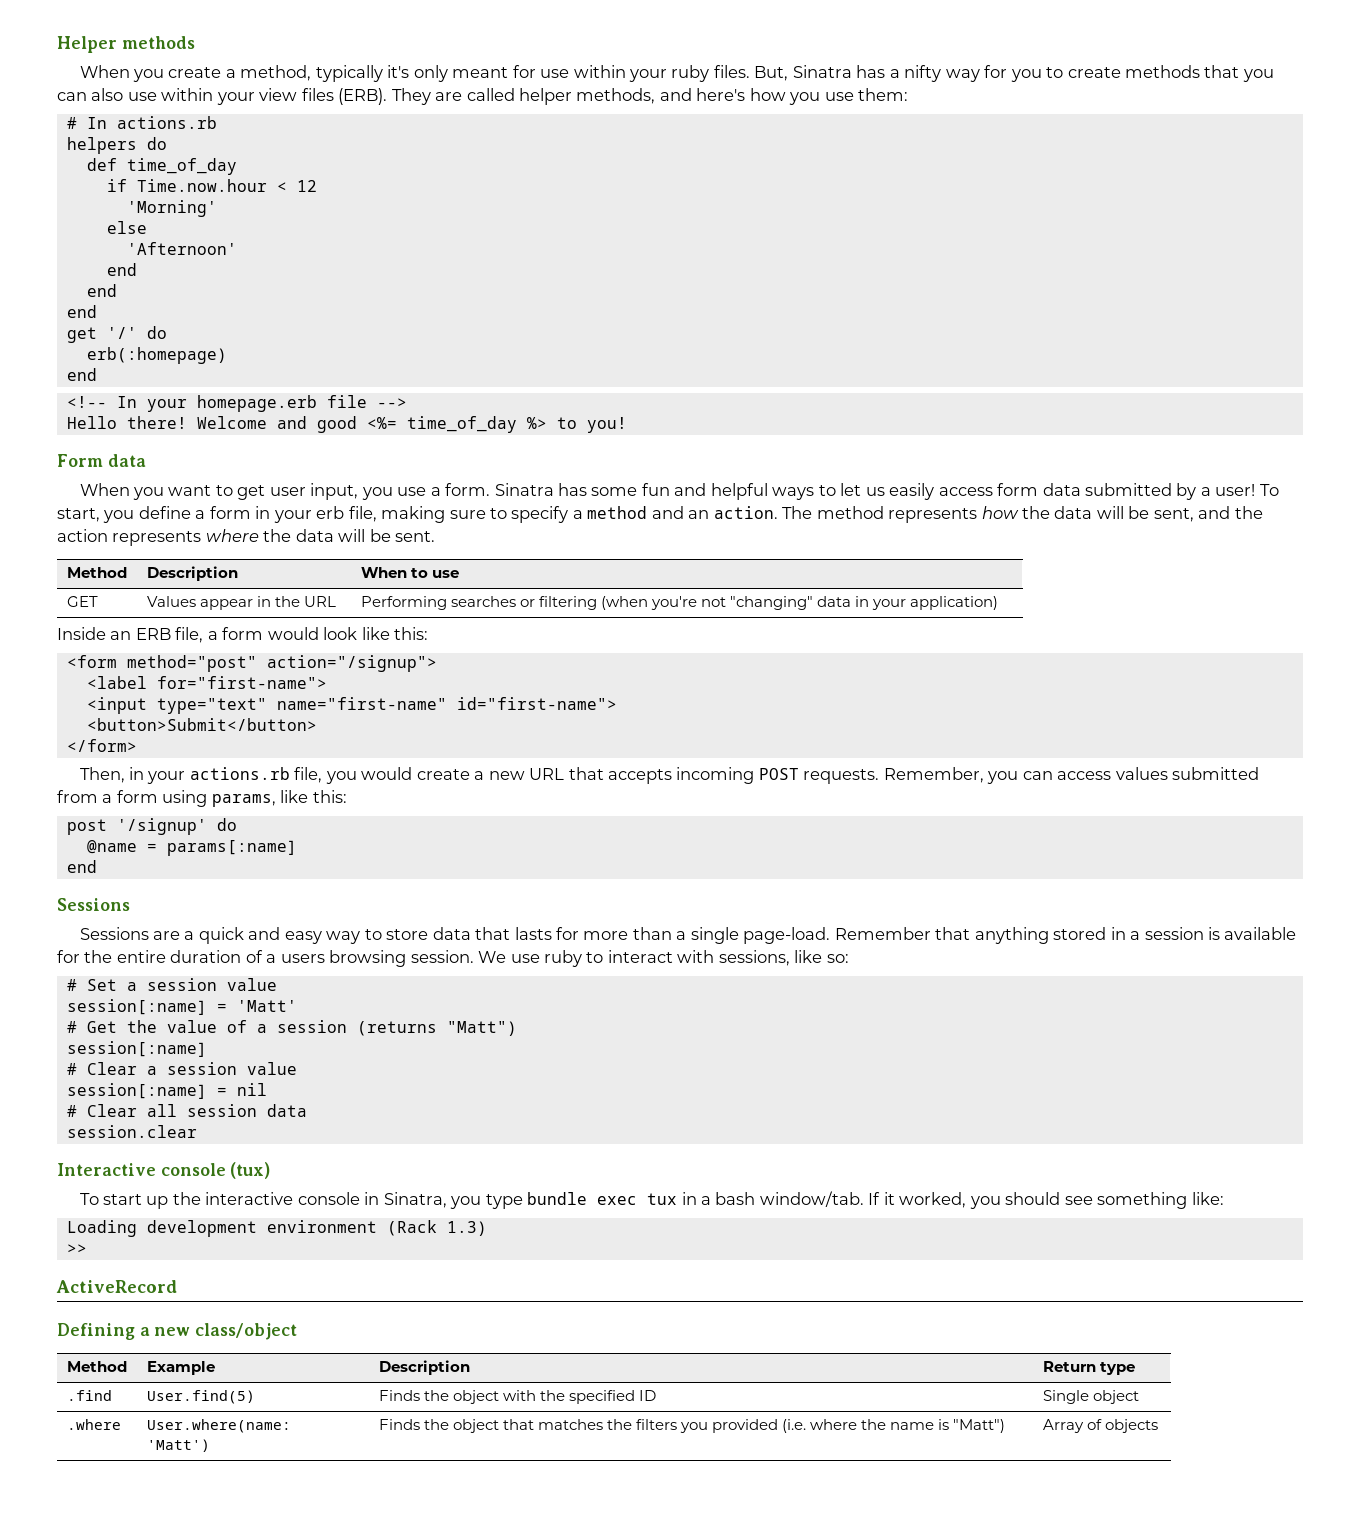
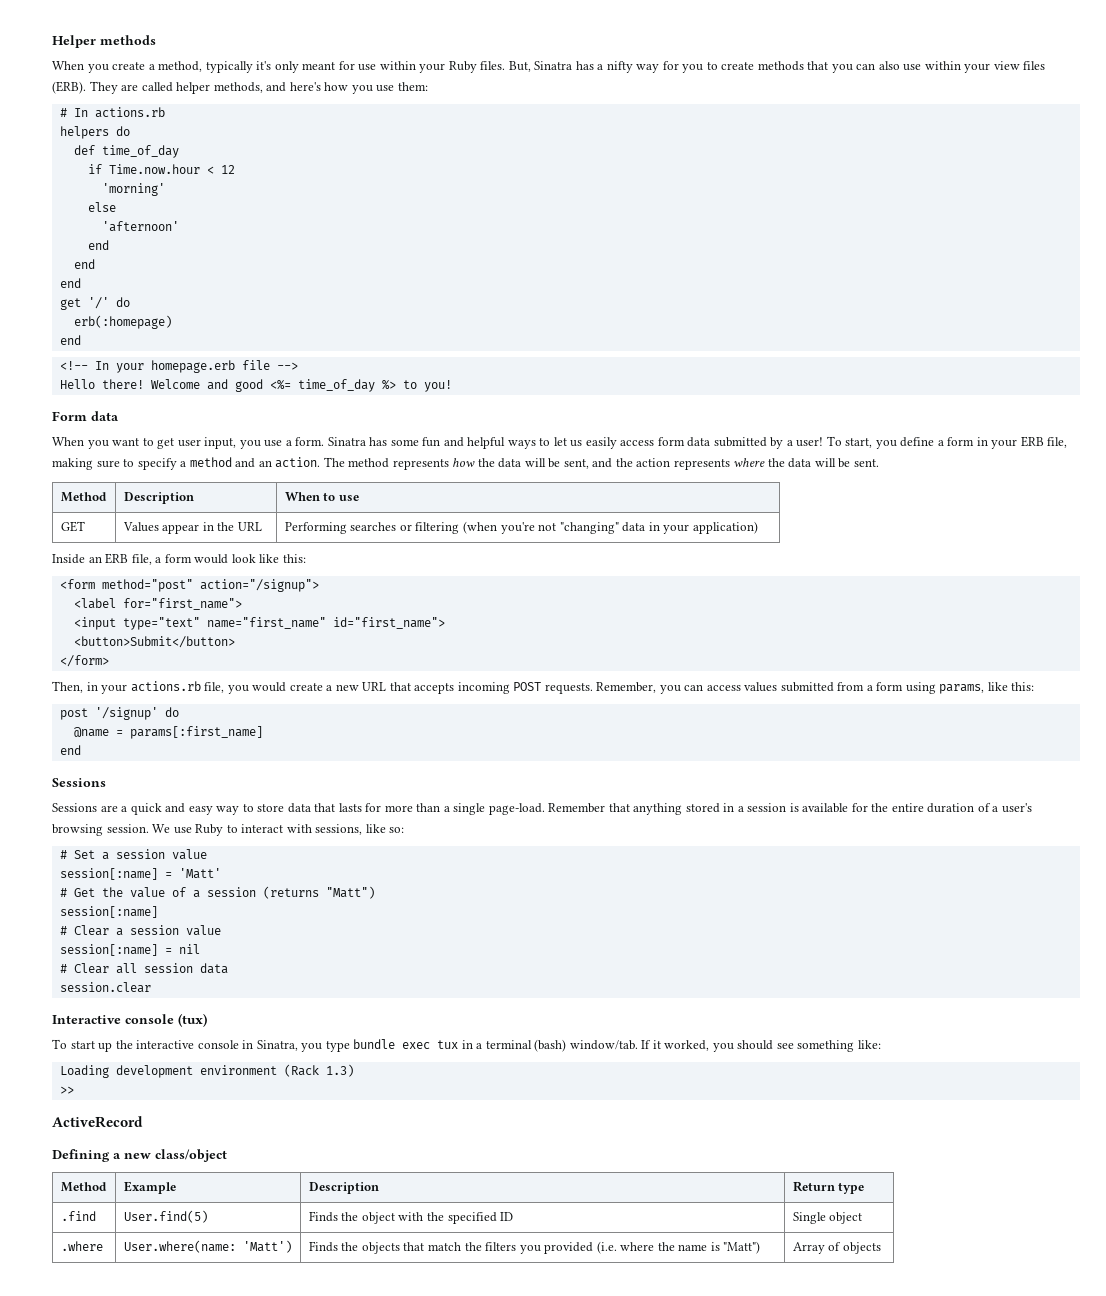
[671,65,710,82] ruby -> [448,61,477,73] Ruby
[126,200,217,217] 'Morning' -> [101,183,165,196] 'morning'
[126,242,237,255] 'Afternoon' -> [101,221,179,232] 'afternoon'
[316,506,345,519] erb -> [1020,436,1044,447] ERB
[156,676,327,689] for="first-name"> -> [122,598,242,610] for="first_name">
[276,697,617,710] name="first-name" id="first-name"> -> [206,617,445,629] name="first_name" id="first_name">
[166,840,297,856] params[:name] -> [129,726,263,739] params[:first_name]
[280,954,325,963] users -> [1001,803,1032,813] user's
[544,950,583,967] ruby -> [195,824,224,836] Ruby
[715,1192,756,1205] bash -> [485,1039,567,1052] terminal (bash)
[452,1419,603,1433] object that matches -> [361,1242,461,1254] objects that match

